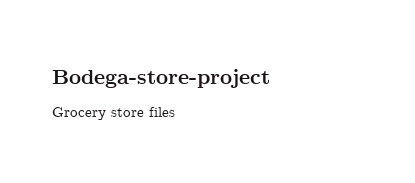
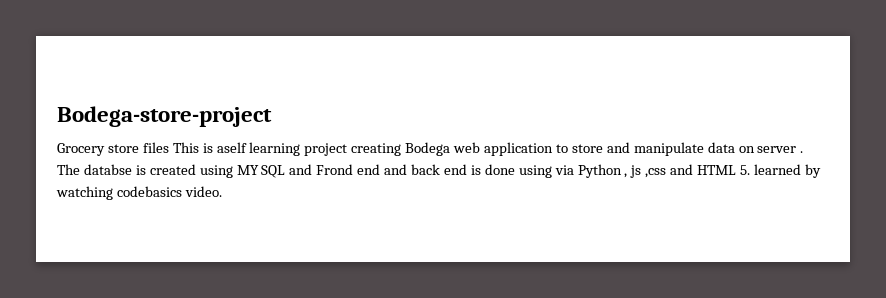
(175, 112) none -> [172,142,804,156] [57,164,821,178] [56,186,222,200] This is aself learning project creating Bodega web application to store and manipulate data on server . The databse is created using MY SQL and Frond end and back end is done using via Python , js ,css and HTML 5. learned by watching codebasics video.

